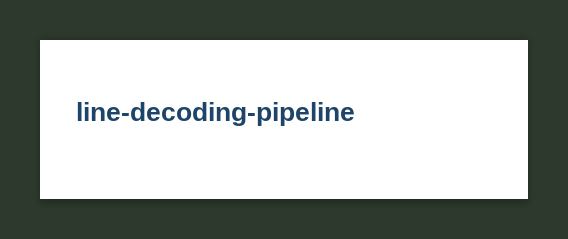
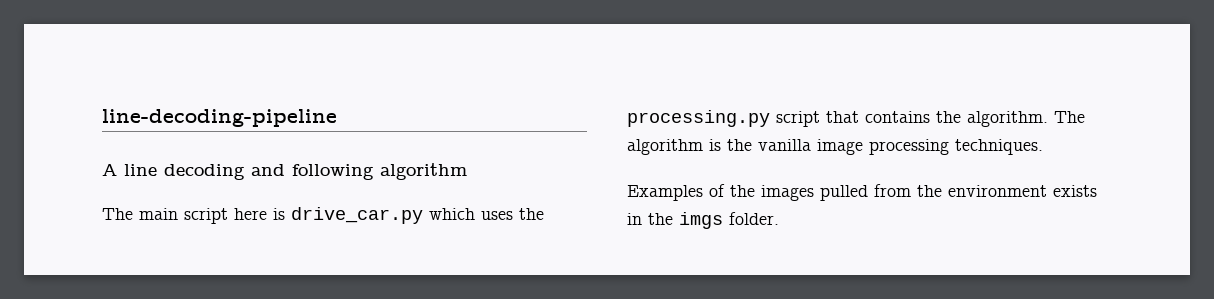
(355, 114) none -> [102,163,467,180] [102,207,544,224] [627,110,1085,127] [627,139,1043,155] [627,184,1097,201] [627,212,779,229] // A line decoding and following algorithm // The main script here is drive_car.py which uses the processing.py script that contains the algorithm. The algorithm is the vanilla image processing techniques. // Examples of the images pulled from the environment exists in the imgs folder.

